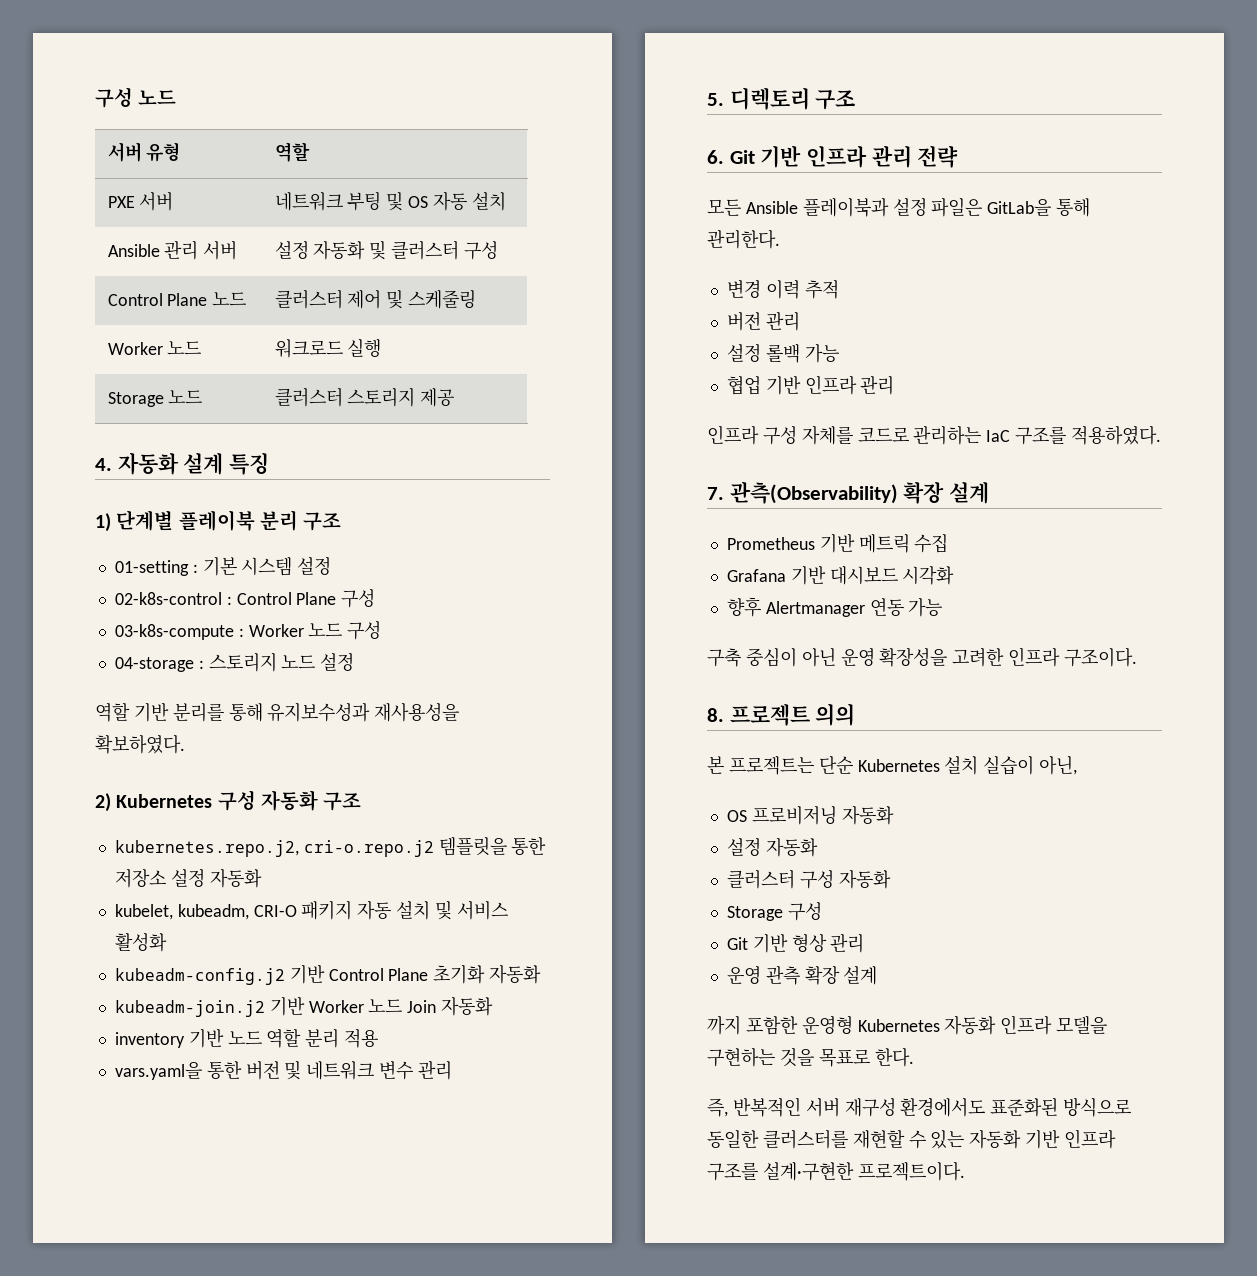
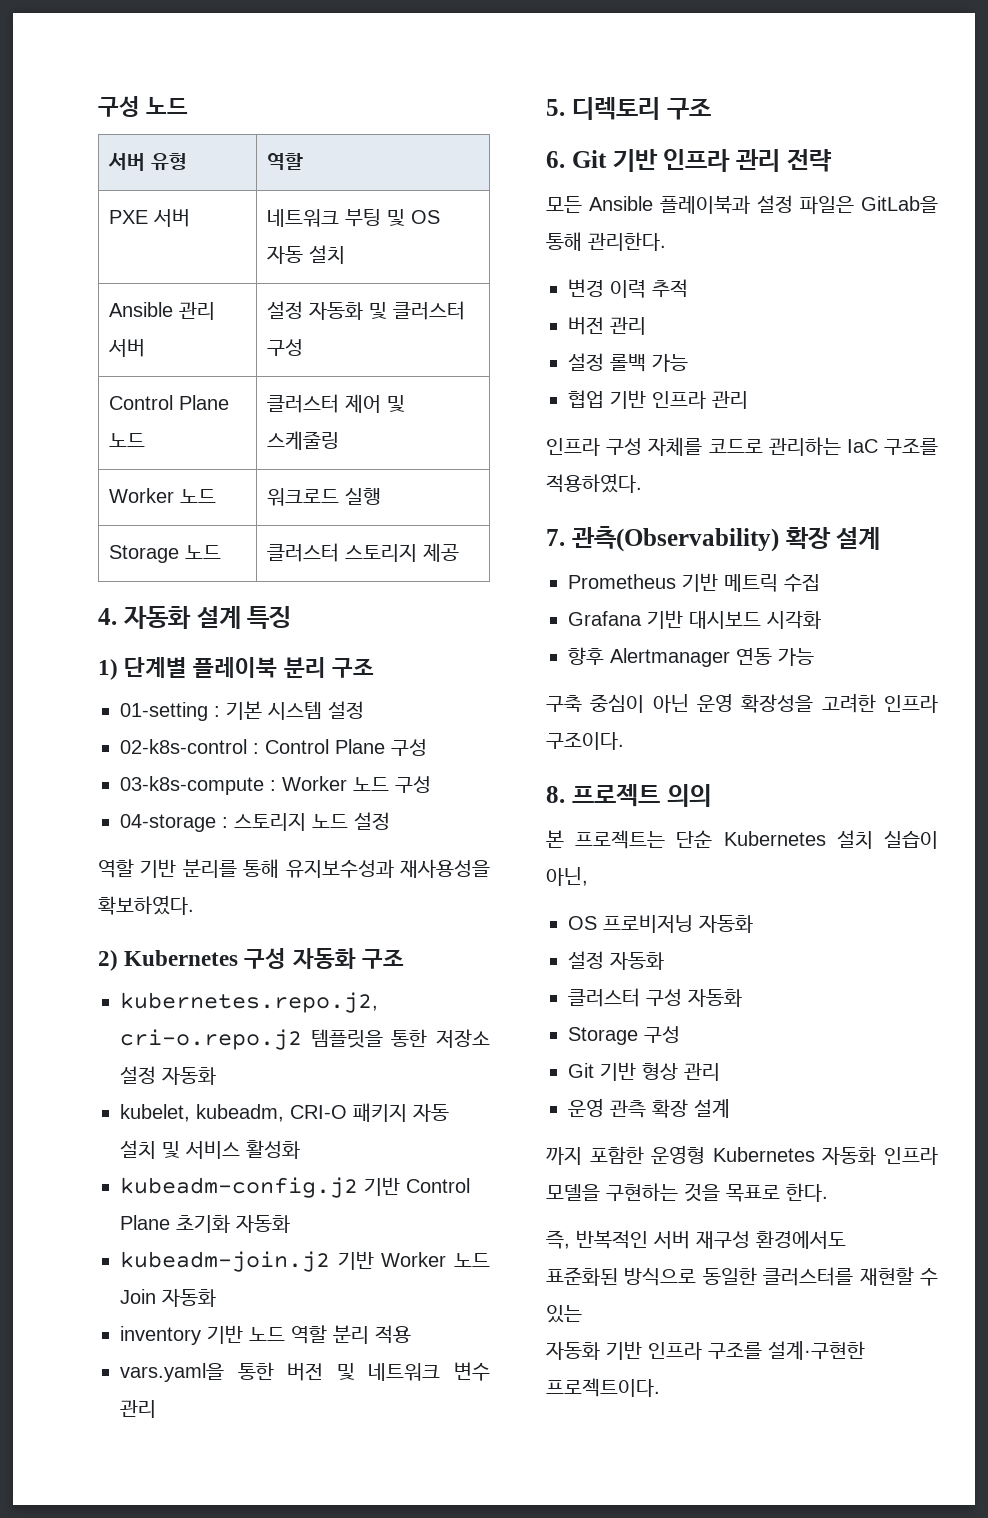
(986, 1107) none -> (846, 1240) //
(965, 1139) none -> (582, 1314) //

